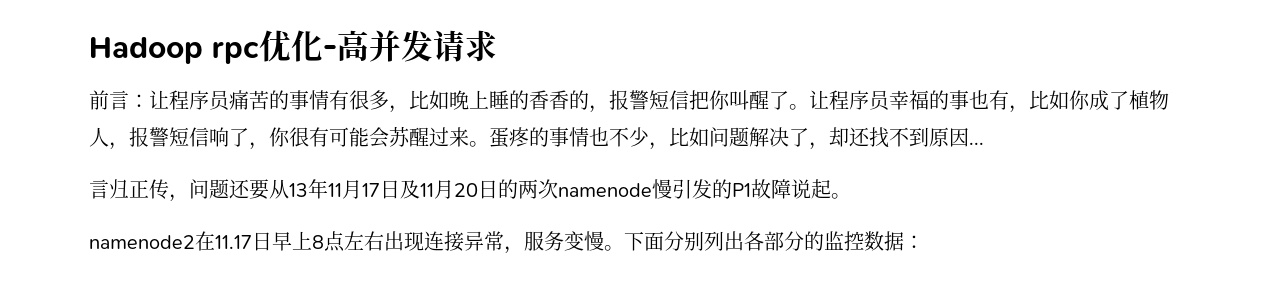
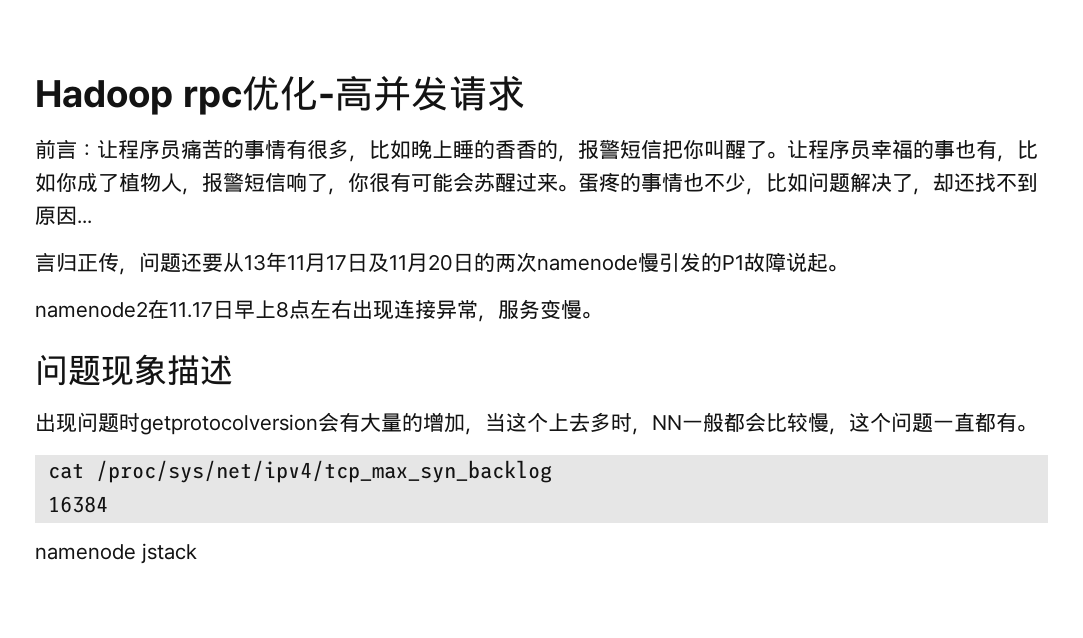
[624,231,924,251] 下面分别列出各部分的监控数据： -> [35,354,233,386] [35,412,1037,435] [47,460,552,483] [47,496,108,513] [35,543,197,564] // 问题现象描述 // 出现问题时getprotocolversion会有大量的增加，当这个上去多时，NN一般都会比较慢，这个问题一直都有。 // cat /proc/sys/net/ipv4/tcp_max_syn_backlog // 16384 // namenode jstack

